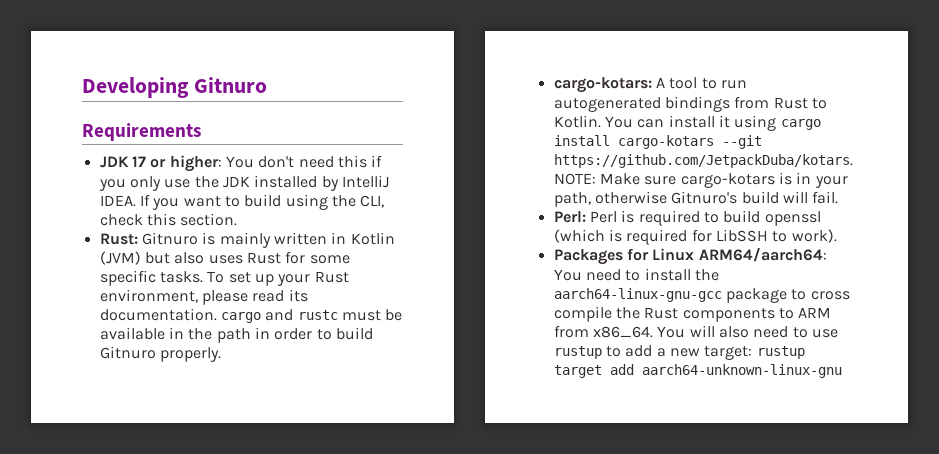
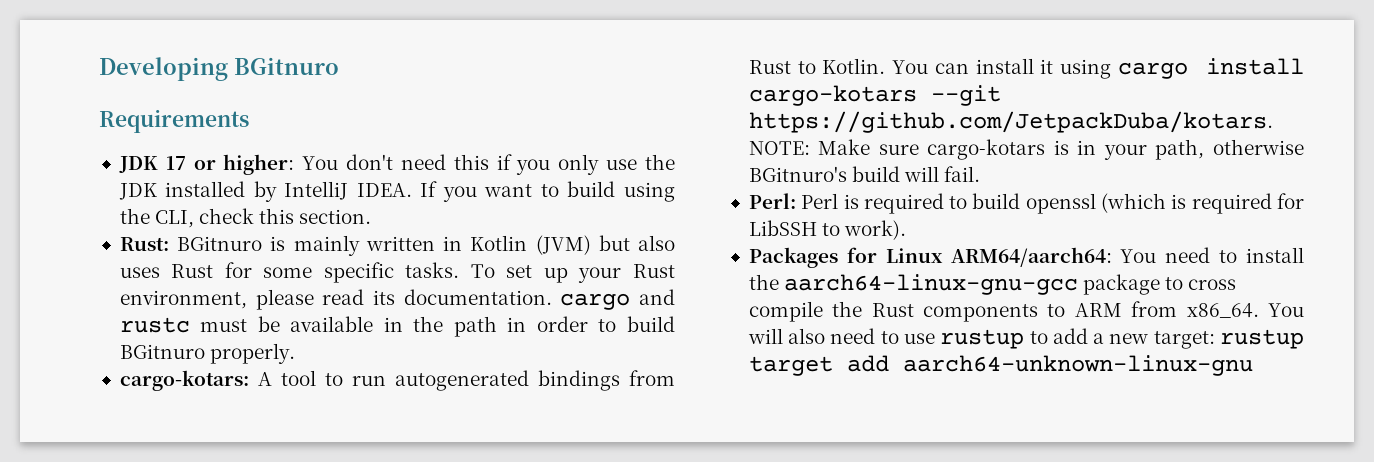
[193,77,267,93] Gitnuro -> [234,57,339,75] BGitnuro
[141,232,198,245] Gitnuro -> [177,236,263,251] BGitnuro
[99,346,156,359] Gitnuro -> [119,344,205,359] BGitnuro
[671,191,738,204] Gitnuro's -> [748,166,847,182] BGitnuro's

